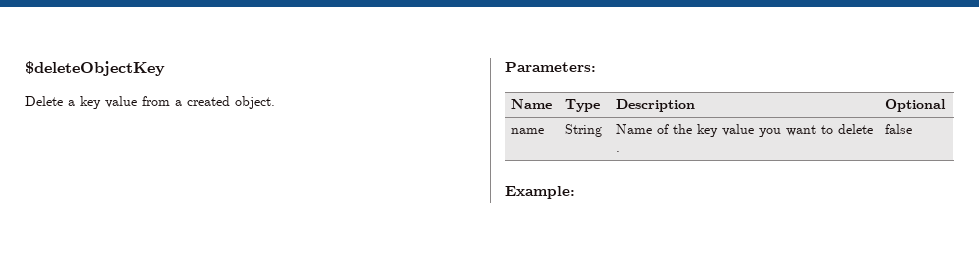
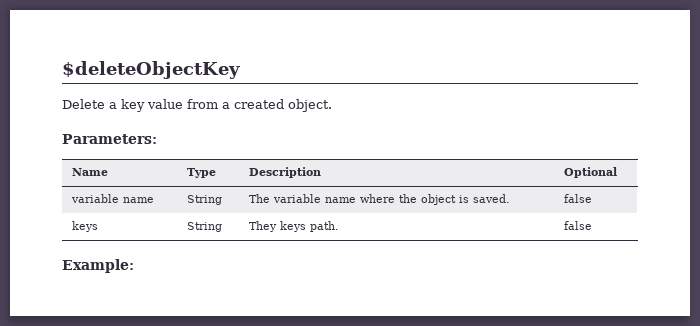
(947, 105) none -> [70,194,119,203] variable
[616,124,874,137] [616,151,621,152] Name of the key value you want to delete . -> [248,194,510,205] [563,194,592,203] [71,221,98,232] [186,222,222,232] [248,221,339,232] The variable name where the object is saved. | false // keys | String | They keys path.

